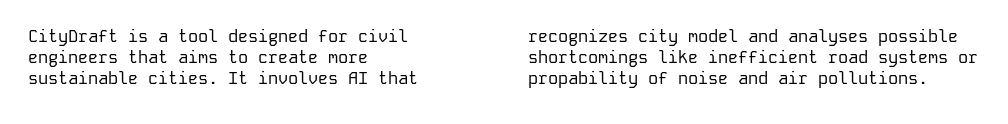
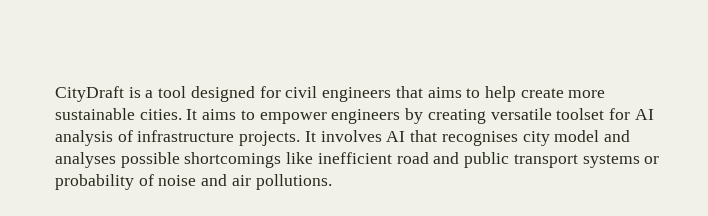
(248, 56) none -> [484,86,516,102] help
(248, 77) none -> [202,108,654,124] [55,130,316,146] aims to empower engineers by creating versatile toolset for AI analysis of infrastructure projects. It
[528,28,628,46] recognizes -> [441,131,518,146] recognises
(868, 56) none -> [433,152,578,168] and public transport
[528,70,638,88] propability -> [55,174,134,190] probability

